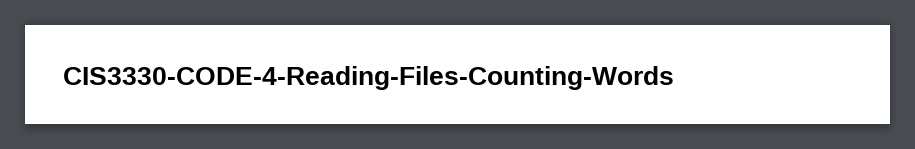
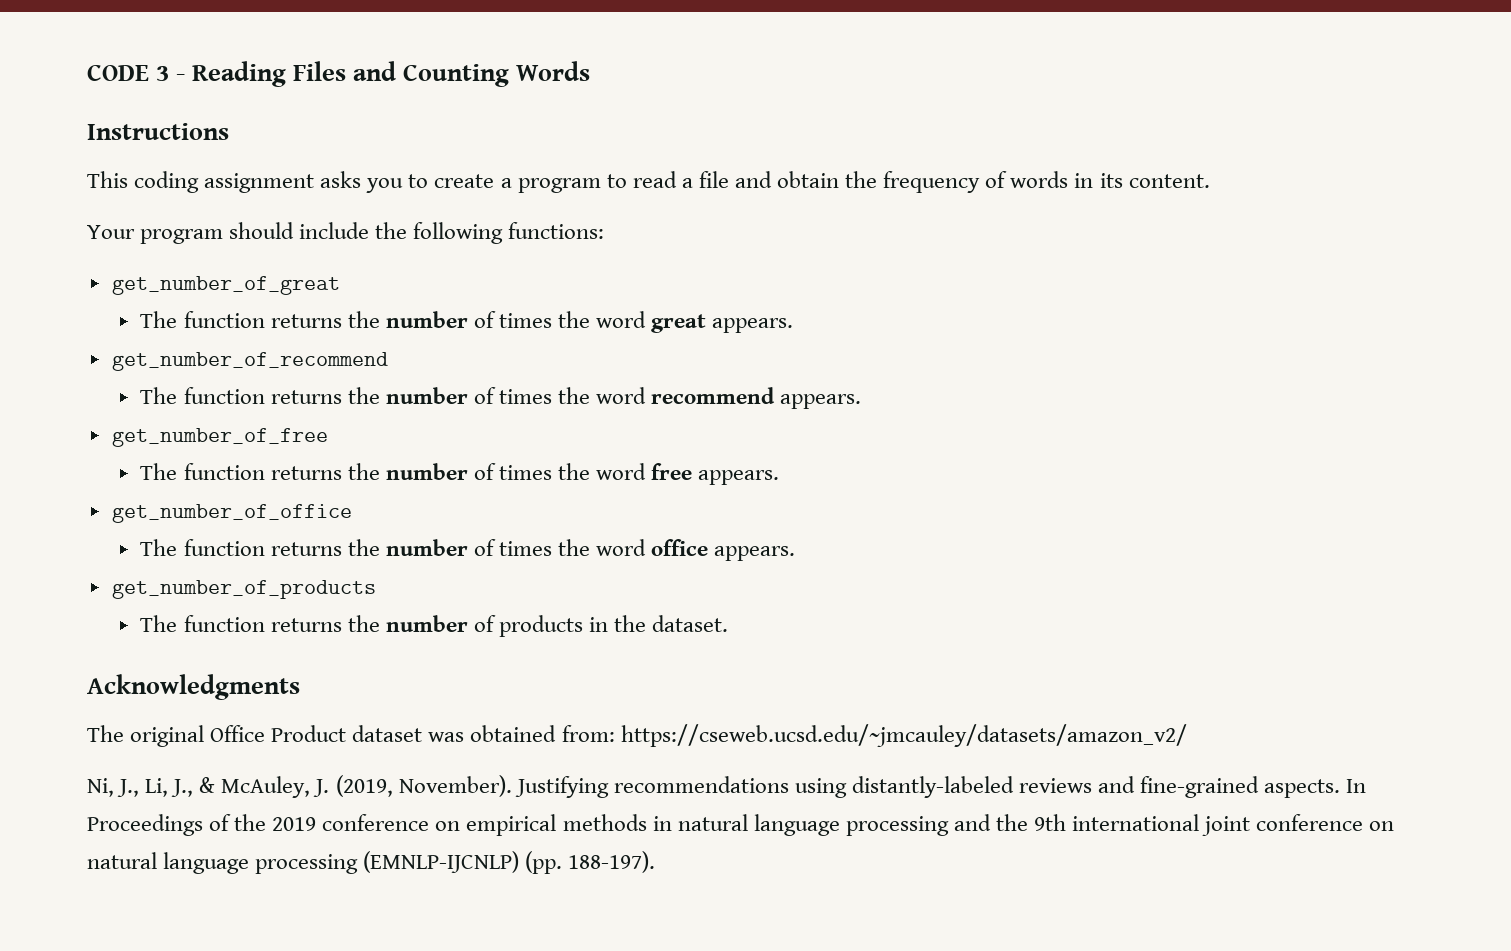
[63,66,674,90] CIS3330-CODE-4-Reading-Files-Counting-Words -> [87,61,591,87] [87,123,229,140] [87,171,1210,193] [87,222,605,244] [111,276,340,295] [140,311,794,333] [111,352,388,371] [140,387,862,409] [111,428,328,447] [140,463,780,485] [111,504,352,523] [140,539,796,561] [111,580,376,599] [140,615,729,637] [87,674,300,700] [87,724,1187,747] [87,775,1367,798] [87,814,1395,836] [87,851,656,874] CODE 3 - Reading Files and Counting Words // Instructions // This coding assignment asks you to create a program to read a file and obtain the frequency of words in its content. // Your program should include the following functions: // get_number_of_great // The function returns the number of times the word great appears. // get_number_of_recommend // The function returns the number of times the word recommend appears. // get_number_of_free // The function returns the number of times the word free appears. // get_number_of_office // The function returns the number of times the word office appears. // get_number_of_products // The function returns the number of products in the dataset. // Acknowledgments // The original Office Product dataset was obtained from: https://cseweb.ucsd.edu/~jmcauley/datasets/amazon_v2/ // Ni, J., Li, J., & McAuley, J. (2019, November). Justifying recommendations using distantly-labeled reviews and fine-grained aspects. In Proceedings of the 2019 conference on empirical methods in natural language processing and the 9th international joint conference on natural language processing (EMNLP-IJCNLP) (pp. 188-197).

